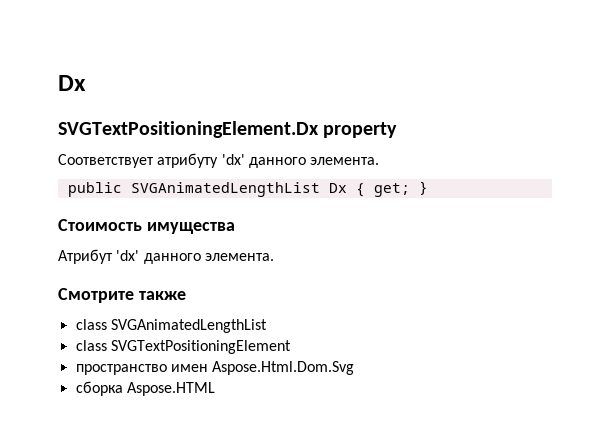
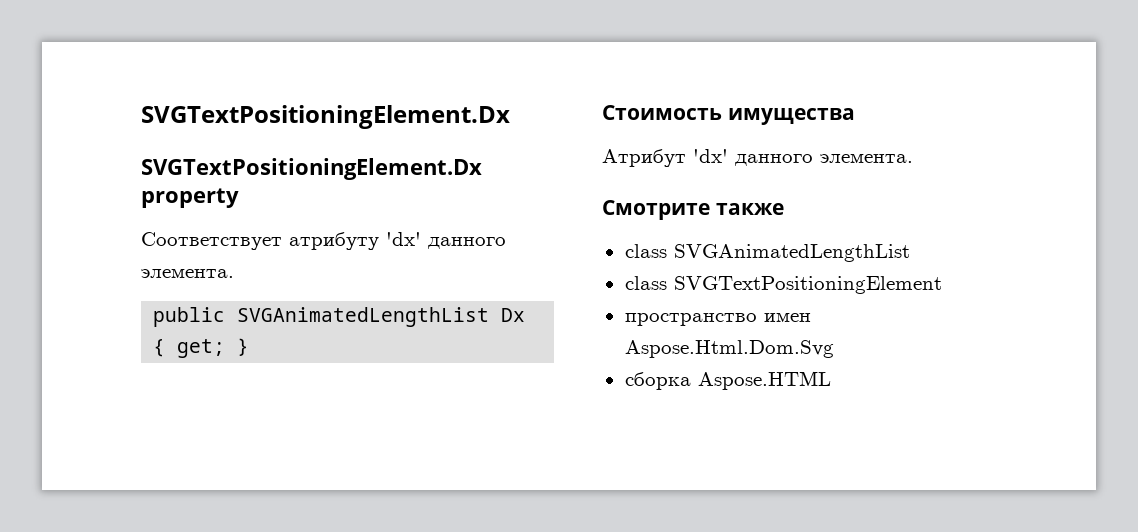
[58,75,86,91] Dx -> [141,105,510,129] SVGTextPositioningElement.Dx

